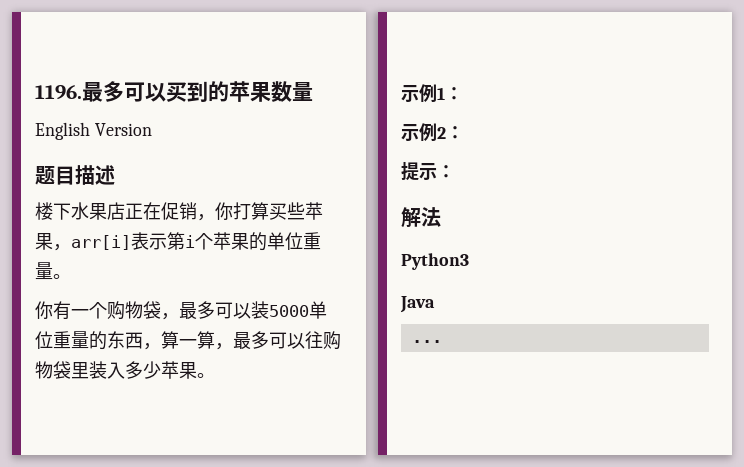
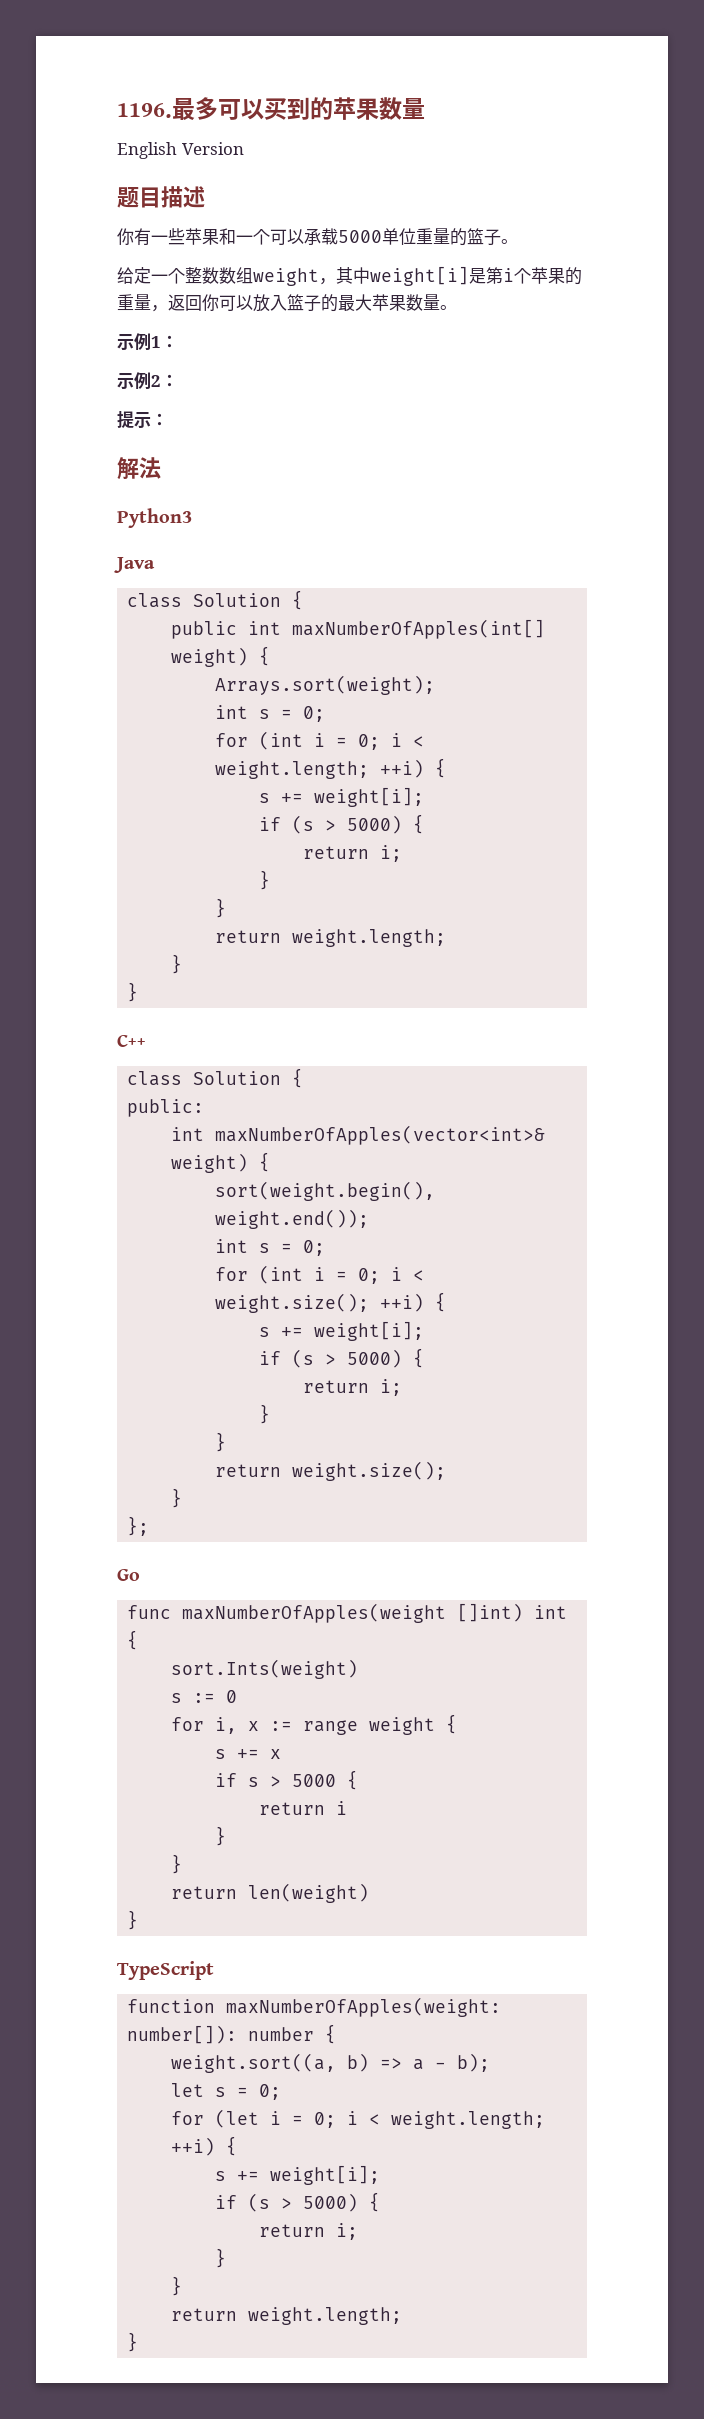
[35,202,323,221] [35,232,321,251] [35,262,71,280] [35,301,327,320] [35,331,341,350] [35,361,197,379] 楼下水果店正在促销，你打算买些苹果，arr[i]表示第i个苹果的单位重量。 // 你有一个购物袋，最多可以装5000单位重量的东西，算一算，最多可以往购物袋里装入多少苹果 -> [117,228,518,246] [117,266,582,286] [117,294,440,312] 你有一些苹果和一个可以承载5000单位重量的篮子。 // 给定一个整数数组weight，其中weight[i]是第i个苹果的重量，返回你可以放入篮子的最大苹果数量
[411,340,442,343] ... -> [127,590,304,610] [171,619,546,639] [171,646,271,667] [215,675,436,695] [215,705,326,722] [215,731,425,750] [215,758,447,779] [259,787,425,807] [259,814,425,834] [303,845,403,862] [259,870,271,890] [215,898,227,918] [215,929,447,947] [171,954,183,974] [127,982,139,1002] [117,1034,146,1047] [127,1068,304,1088] [127,1099,205,1117] [171,1125,546,1145] [171,1152,271,1173] [215,1181,436,1201] [215,1209,370,1229] [215,1239,326,1256] [215,1265,425,1284] [215,1292,447,1313] [259,1321,425,1341] [259,1348,425,1368] [303,1379,403,1396] [259,1404,271,1424] [215,1432,227,1452] [215,1461,447,1481] [171,1488,183,1508] [127,1516,150,1536] [117,1569,140,1581] [127,1603,568,1623] [127,1630,139,1650] [171,1659,359,1679] [171,1690,238,1703] [171,1714,458,1735] [215,1749,282,1759] [215,1770,359,1790] [259,1801,348,1815] [215,1826,227,1846] [171,1854,183,1874] [171,1883,370,1903] [127,1910,139,1930] [117,1961,214,1980] [127,1997,502,2017] [127,2024,337,2044] [171,2053,491,2073] [171,2083,282,2100] [171,2109,546,2129] [171,2136,238,2156] [215,2165,381,2185] [215,2192,381,2212] [259,2223,359,2240] [215,2248,227,2268] [171,2276,183,2296] [171,2307,403,2325] [127,2332,139,2352] class Solution { // public int maxNumberOfApples(int[] weight) { // Arrays.sort(weight); // int s = 0; // for (int i = 0; i < weight.length; ++i) { // s += weight[i]; // if (s > 5000) { // return i; // } // } // return weight.length; // } // } // C++ // class Solution { // public: // int maxNumberOfApples(vector<int>& weight) { // sort(weight.begin(), weight.end()); // int s = 0; // for (int i = 0; i < weight.size(); ++i) { // s += weight[i]; // if (s > 5000) { // return i; // } // } // return weight.size(); // } // }; // Go // func maxNumberOfApples(weight []int) int { // sort.Ints(weight) // s := 0 // for i, x := range weight { // s += x // if s > 5000 { // return i // } // } // return len(weight) // } // TypeScript // function maxNumberOfApples(weight: number[]): number { // weight.sort((a, b) => a - b); // let s = 0; // for (let i = 0; i < weight.length; ++i) { // s += weight[i]; // if (s > 5000) { // return i; // } // } // return weight.length; // }

